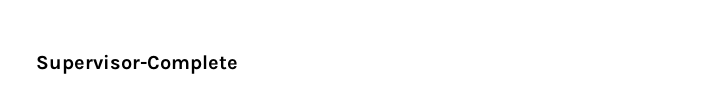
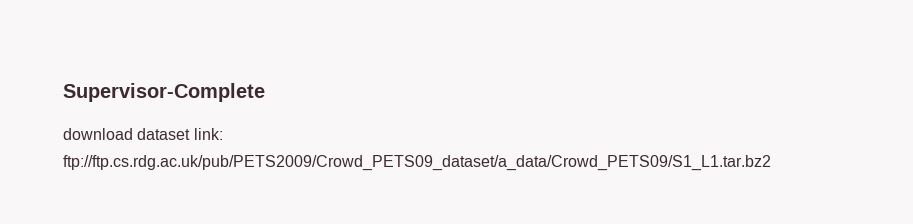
(238, 64) none -> [63,128,223,140] [63,155,771,171] // download dataset link: ftp://ftp.cs.rdg.ac.uk/pub/PETS2009/Crowd_PETS09_dataset/a_data/Crowd_PETS09/S1_L1.tar.bz2

